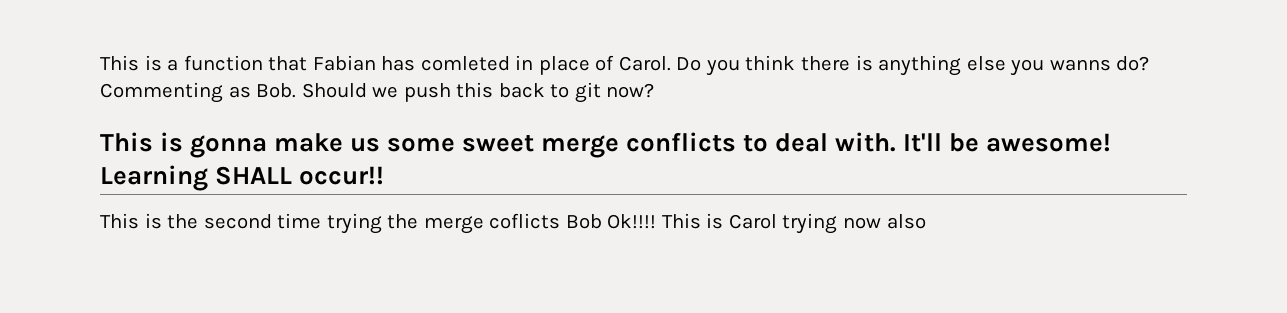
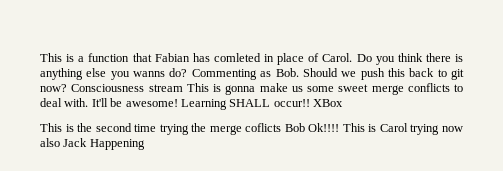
(655, 90) // -> [71,84,183,92] Consciousness stream
(385, 175) none -> [313,99,343,107] XBox
(926, 221) none -> [63,138,145,150] Jack Happening

